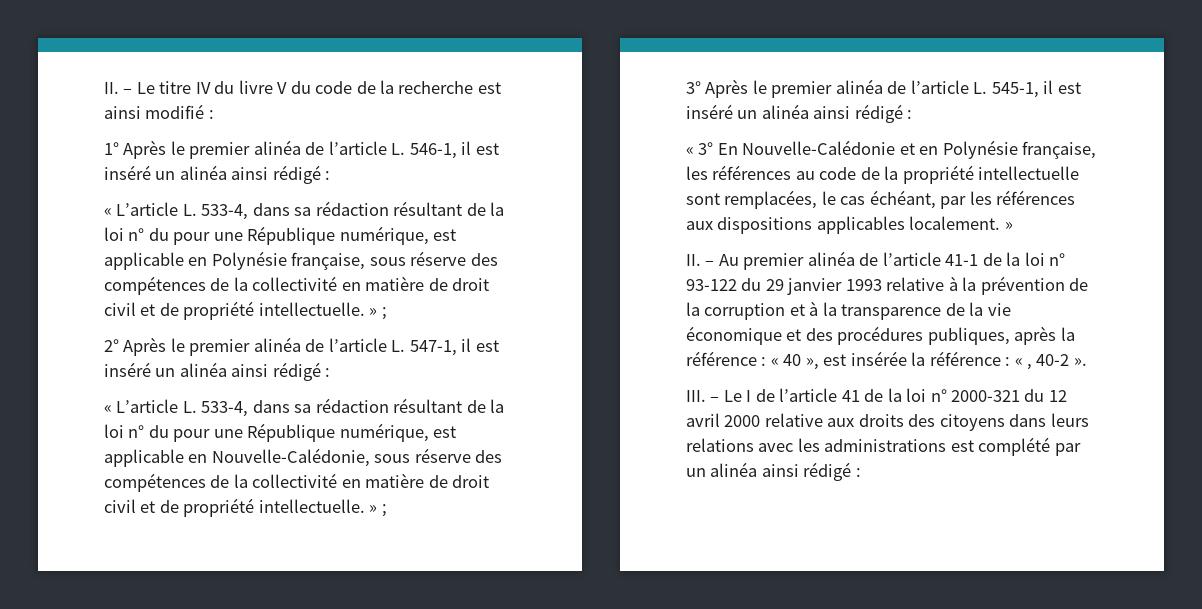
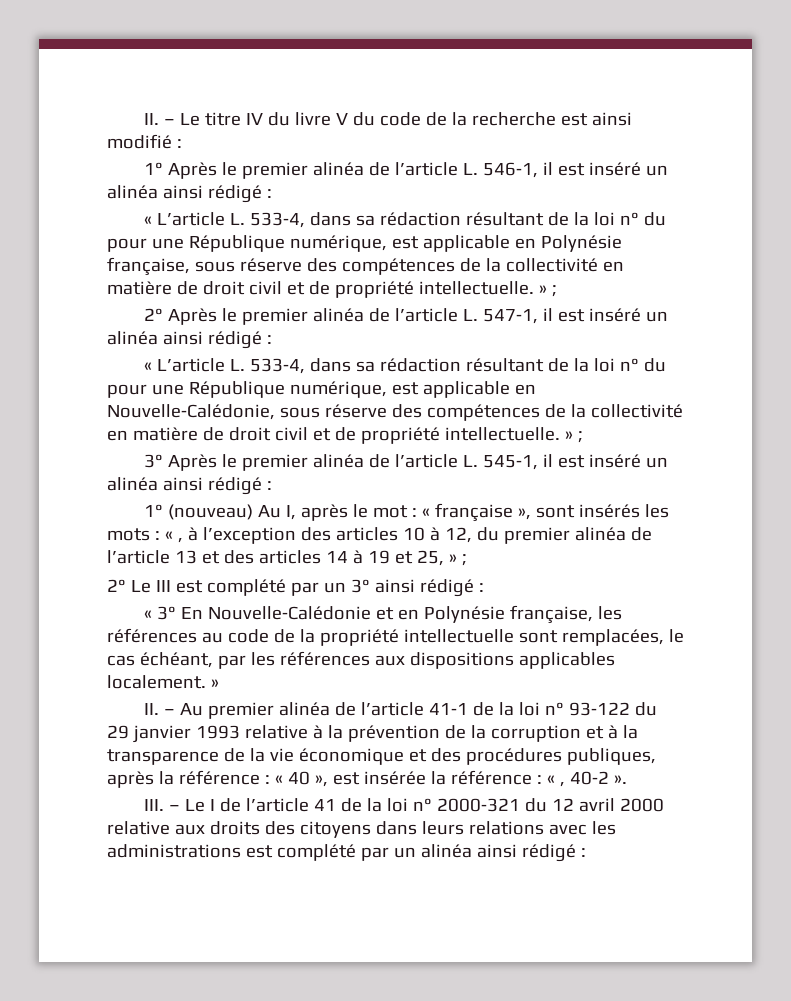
(913, 114) none -> [144,503,670,522] [107,527,652,544] [107,550,467,566] [107,579,484,597] // 1° (nouveau) Au I, après le mot : « française », sont insérés les mots : « , à l’exception des articles 10 à 12, du premier alinéa de l’article 13 et des articles 14 à 19 et 25, » ; // 2° Le III est complété par un 3° ainsi rédigé :

